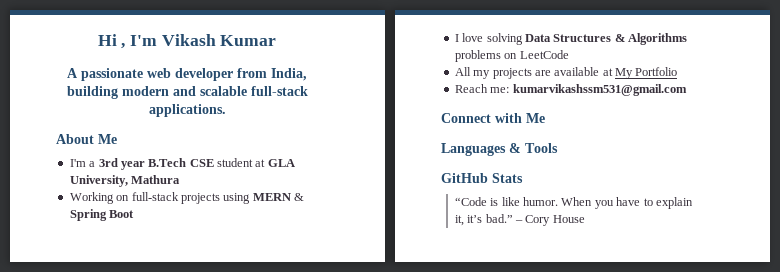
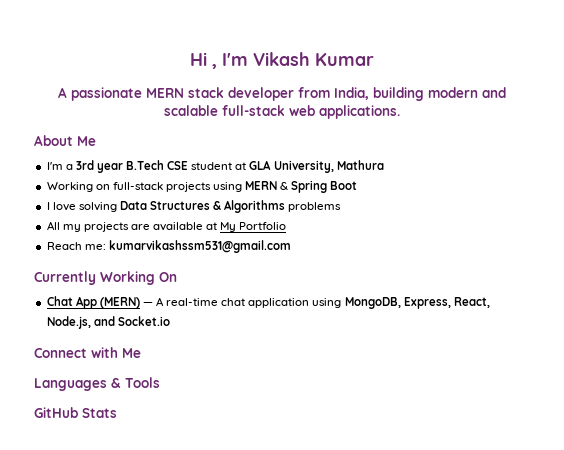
[147,68,171,78] web -> [146,87,224,98] MERN stack
(308, 91) none -> [289,105,315,116] web
[504,50,569,59] on LeetCode -> (342, 207) none
(687, 90) none -> [34,271,177,285] [46,296,490,309] [46,316,170,329] // Currently Working On // Chat App (MERN) — A real-time chat application using MongoDB, Express, React, Node.js, and Socket.io
[454,197,693,209] [454,214,585,226] // “Code is like humor. When you have to explain it, it’s bad.” – Cory House -> (117, 413) none

